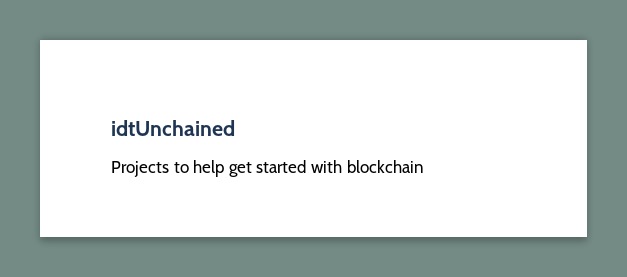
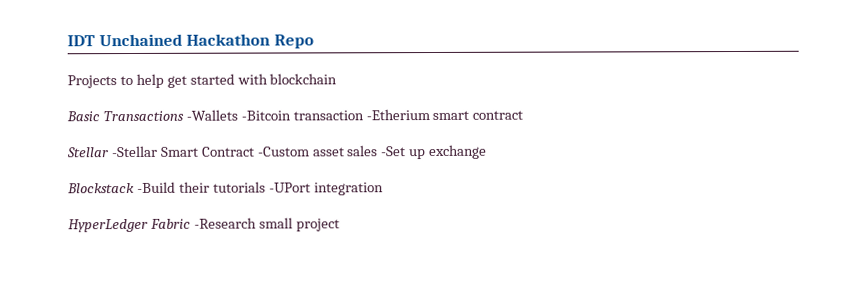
[111,120,235,136] idtUnchained -> [67,33,314,49] IDT Unchained Hackathon Repo
(424, 166) none -> [66,109,524,122] [67,144,488,160] [67,181,384,196] [68,217,340,233] // Basic Transactions -Wallets -Bitcoin transaction -Etherium smart contract // Stellar -Stellar Smart Contract -Custom asset sales -Set up exchange // Blockstack -Build their tutorials -UPort integration // HyperLedger Fabric -Research small project

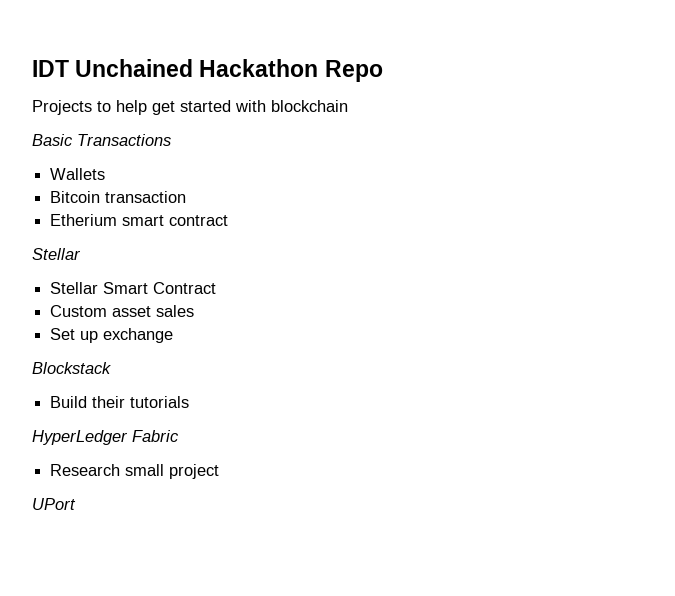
[185,109,291,121] -Wallets -Bitcoin -> [50,168,106,180] [50,191,101,203] // Wallets // Bitcoin
[365,109,430,121] -Etherium -> [50,214,118,226] // Etherium
[111,145,158,158] -Stellar -> [50,282,99,294] // Stellar
[257,146,310,157] -Custom -> [50,305,108,317] // Custom
[381,146,407,157] -Set -> [50,328,76,340] // Set
[136,181,176,193] -Build -> [50,396,88,408] // Build
[268,182,384,196] -UPort integration -> (190, 402) none
[193,217,257,229] -Research -> [50,464,121,476] // Research
(340, 225) none -> [32,498,76,510] // UPort

